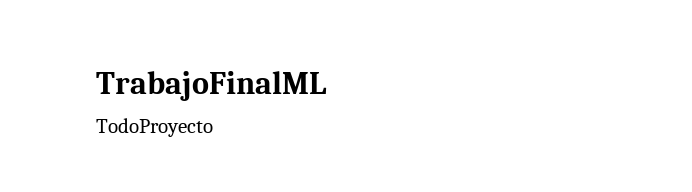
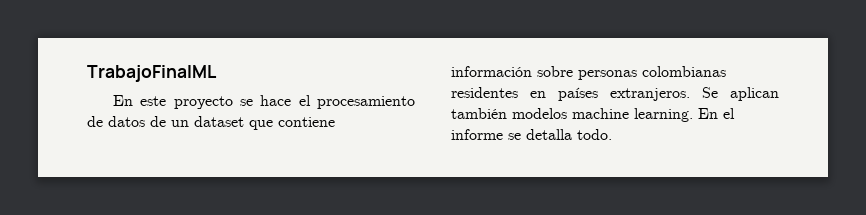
[96,118,213,137] TodoProyecto -> [112,95,415,109] [87,116,335,130] [451,66,726,80] [451,87,779,101] [451,108,735,122] [451,129,612,140] En este proyecto se hace el procesamiento de datos de un dataset que contiene información sobre personas colombianas residentes en países extranjeros. Se aplican también modelos machine learning. En el informe se detalla todo.

